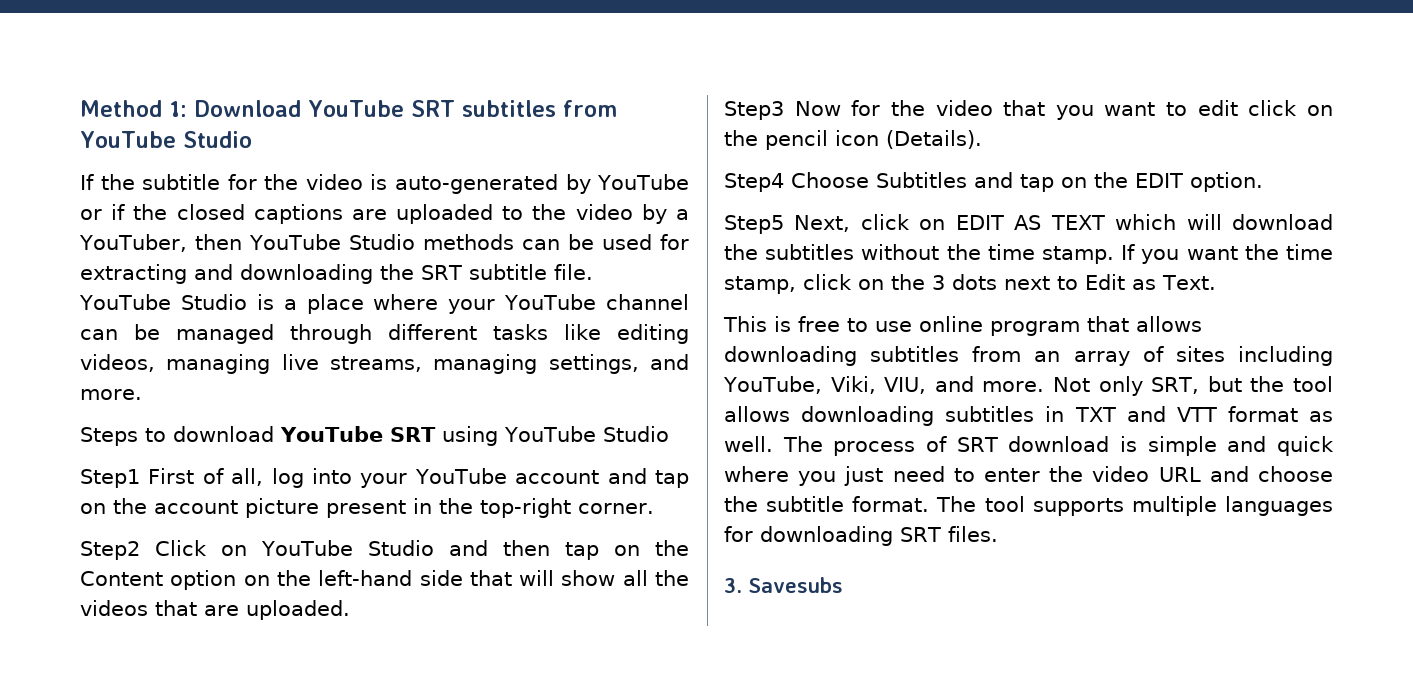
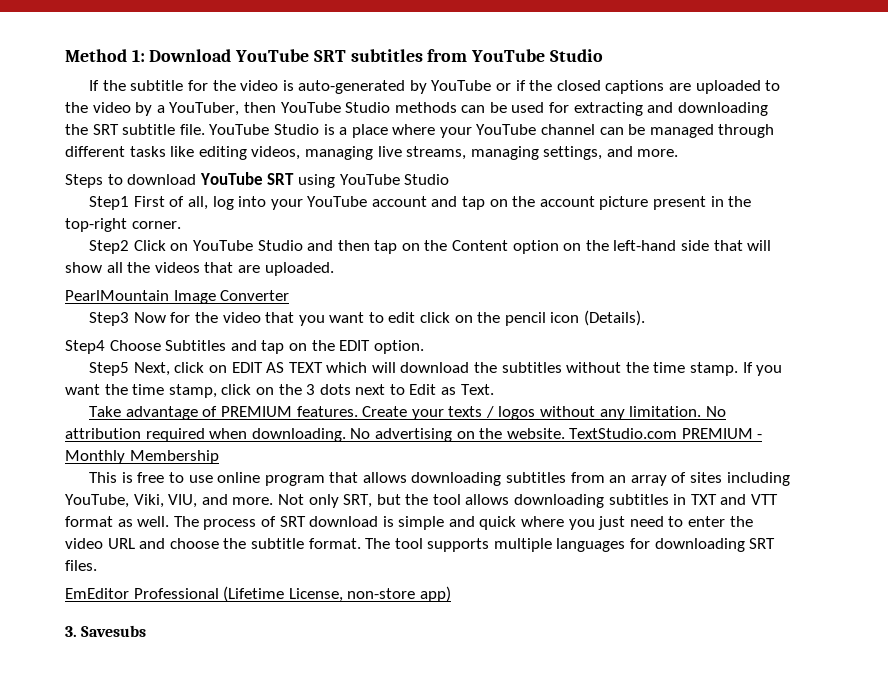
(350, 610) none -> [65,290,290,304] // PearlMountain Image Converter
(1216, 282) none -> [89,406,726,420] [65,428,763,442] [65,450,219,464] // Take advantage of PREMIUM features. Create your texts / logos without any limitation. No attribution required when downloading. No advertising on the website. TextStudio.com PREMIUM - Monthly Membership
(998, 534) none -> [65,586,451,602] // EmEditor Professional (Lifetime License, non-store app)

